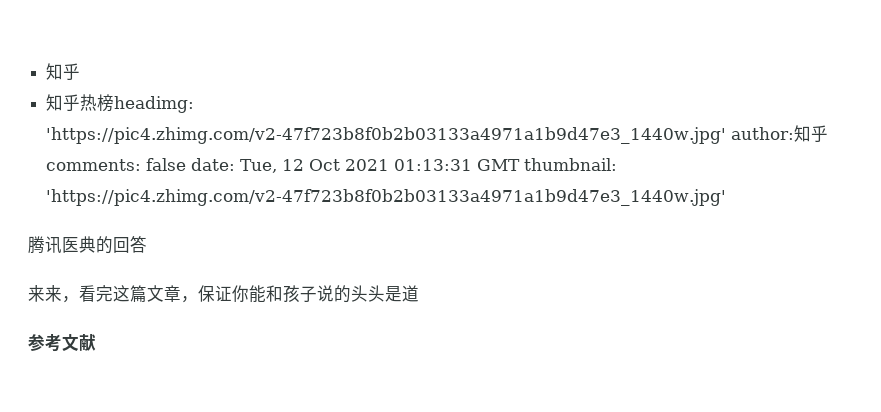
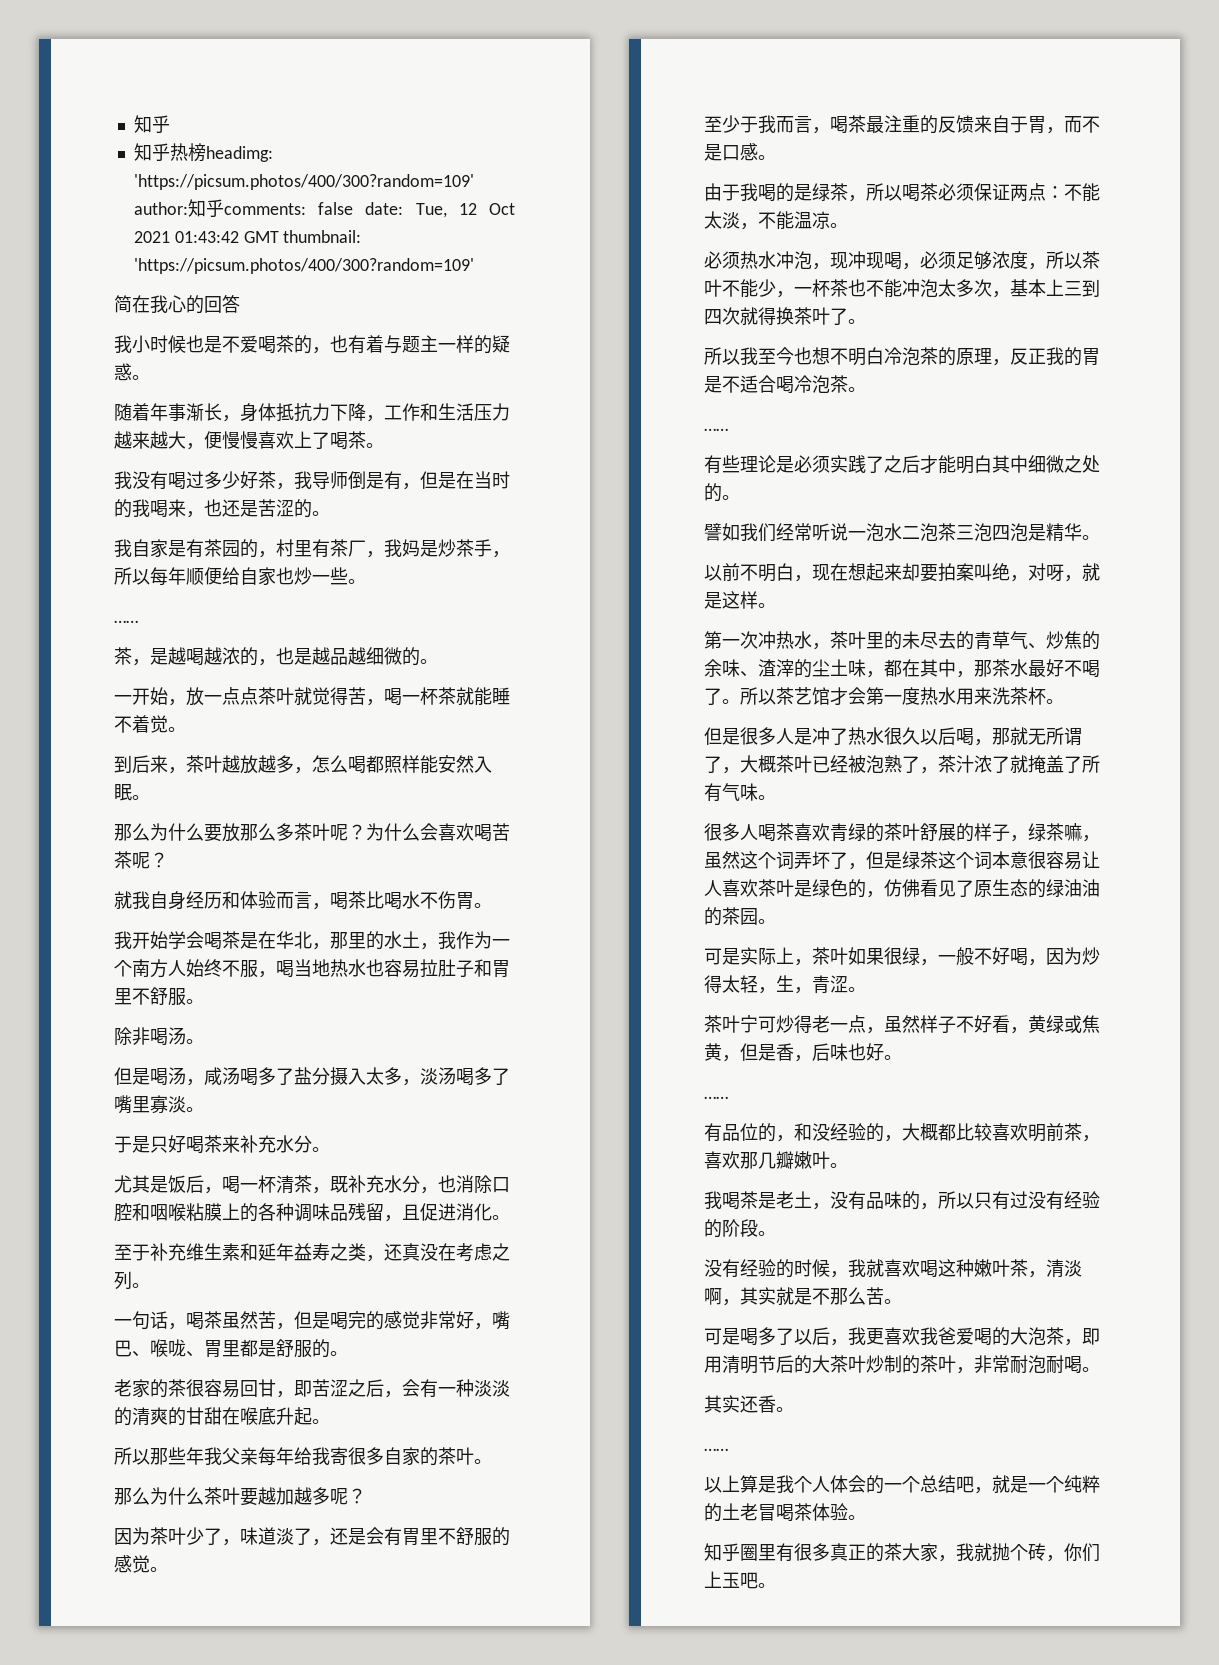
[46,127,727,144] 'https://pic4.zhimg.com/v2-47f723b8f0b2b03133a4971a1b9d47e3_1440w.jpg' -> [133,174,474,190] 'https://picsum.photos/400/300?random=109'
[394,159,473,171] 01:13:31 -> [174,231,239,243] 01:43:42
[46,189,727,206] [28,236,96,254] 'https://pic4.zhimg.com/v2-47f723b8f0b2b03133a4971a1b9d47e3_1440w.jpg' // 腾讯医典 -> [133,258,474,274] [114,295,186,313] 'https://picsum.photos/400/300?random=109' // 简在我心
[28,285,419,303] [28,333,96,352] 来来，看完这篇文章，保证你能和孩子说的头头是道 // 参考文献 -> [114,335,510,354] [114,363,150,381] [114,403,510,422] [114,431,384,450] [114,471,510,490] [114,499,330,518] [114,539,510,558] [114,567,366,586] [114,620,138,623] [114,647,438,666] [114,687,510,706] [114,715,186,733] [114,755,492,774] [114,784,150,801] [114,823,510,842] [114,851,168,869] [114,891,492,910] [114,931,510,950] [114,959,510,978] [114,987,204,1006] [114,1027,204,1046] [114,1067,510,1086] [114,1095,204,1114] [114,1135,330,1154] [114,1175,510,1194] [114,1203,510,1222] [114,1243,510,1262] [114,1271,150,1290] [114,1311,510,1330] [114,1339,348,1358] [114,1379,510,1398] [114,1407,330,1426] [114,1447,492,1466] [114,1487,366,1506] [114,1527,510,1546] [114,1555,168,1573] [704,115,1100,134] [704,143,776,161] [704,183,1100,202] [704,211,848,230] [704,251,1100,270] [704,279,1100,298] [704,307,866,325] [704,347,1100,366] [704,375,866,394] [704,428,728,431] [704,455,1100,474] [704,483,740,502] [704,523,1100,542] [704,563,1100,582] [704,591,776,609] [704,631,1100,650] [704,659,1100,678] [704,687,1064,705] [704,727,1082,746] [704,755,1100,774] [704,783,776,802] [704,823,1100,842] [704,851,1100,870] [704,879,1100,898] [704,907,776,926] [704,947,1100,966] [704,975,866,994] [704,1015,1100,1034] [704,1043,902,1062] [704,1096,728,1099] [704,1123,1100,1142] [704,1151,848,1169] [704,1191,1100,1210] [704,1219,776,1238] [704,1259,1082,1278] [704,1287,902,1306] [704,1327,1100,1346] [704,1355,1100,1374] [704,1395,794,1413] [704,1448,728,1451] [704,1475,1100,1494] [704,1503,866,1522] [704,1543,1100,1562] [704,1571,776,1589] 我小时候也是不爱喝茶的，也有着与题主一样的疑惑。 // 随着年事渐长，身体抵抗力下降，工作和生活压力越来越大，便慢慢喜欢上了喝茶。 // 我没有喝过多少好茶，我导师倒是有，但是在当时的我喝来，也还是苦涩的。 // 我自家是有茶园的，村里有茶厂，我妈是炒茶手，所以每年顺便给自家也炒一些。 // …… // 茶，是越喝越浓的，也是越品越细微的。 // 一开始，放一点点茶叶就觉得苦，喝一杯茶就能睡不着觉。 // 到后来，茶叶越放越多，怎么喝都照样能安然入眠。 // 那么为什么要放那么多茶叶呢？为什么会喜欢喝苦茶呢？ // 就我自身经历和体验而言，喝茶比喝水不伤胃。 // 我开始学会喝茶是在华北，那里的水土，我作为一个南方人始终不服，喝当地热水也容易拉肚子和胃里不舒服。 // 除非喝汤。 // 但是喝汤，咸汤喝多了盐分摄入太多，淡汤喝多了嘴里寡淡。 // 于是只好喝茶来补充水分。 // 尤其是饭后，喝一杯清茶，既补充水分，也消除口腔和咽喉粘膜上的各种调味品残留，且促进消化。 // 至于补充维生素和延年益寿之类，还真没在考虑之列。 // 一句话，喝茶虽然苦，但是喝完的感觉非常好，嘴巴、喉咙、胃里都是舒服的。 // 老家的茶很容易回甘，即苦涩之后，会有一种淡淡的清爽的甘甜在喉底升起。 // 所以那些年我父亲每年给我寄很多自家的茶叶。 // 那么为什么茶叶要越加越多呢？ // 因为茶叶少了，味道淡了，还是会有胃里不舒服的感觉。 // 至少于我而言，喝茶最注重的反馈来自于胃，而不是口感。 // 由于我喝的是绿茶，所以喝茶必须保证两点：不能太淡，不能温凉。 // 必须热水冲泡，现冲现喝，必须足够浓度，所以茶叶不能少，一杯茶也不能冲泡太多次，基本上三到四次就得换茶叶了。 // 所以我至今也想不明白冷泡茶的原理，反正我的胃是不适合喝冷泡茶。 // …… // 有些理论是必须实践了之后才能明白其中细微之处的。 // 譬如我们经常听说一泡水二泡茶三泡四泡是精华。 // 以前不明白，现在想起来却要拍案叫绝，对呀，就是这样。 // 第一次冲热水，茶叶里的未尽去的青草气、炒焦的余味、渣滓的尘土味，都在其中，那茶水最好不喝了。所以茶艺馆才会第一度热水用来洗茶杯。 // 但是很多人是冲了热水很久以后喝，那就无所谓了，大概茶叶已经被泡熟了，茶汁浓了就掩盖了所有气味。 // 很多人喝茶喜欢青绿的茶叶舒展的样子，绿茶嘛，虽然这个词弄坏了，但是绿茶这个词本意很容易让人喜欢茶叶是绿色的，仿佛看见了原生态的绿油油的茶园。 // 可是实际上，茶叶如果很绿，一般不好喝，因为炒得太轻，生，青涩。 // 茶叶宁可炒得老一点，虽然样子不好看，黄绿或焦黄，但是香，后味也好。 // …… // 有品位的，和没经验的，大概都比较喜欢明前茶，喜欢那几瓣嫩叶。 // 我喝茶是老土，没有品味的，所以只有过没有经验的阶段。 // 没有经验的时候，我就喜欢喝这种嫩叶茶，清淡啊，其实就是不那么苦。 // 可是喝多了以后，我更喜欢我爸爱喝的大泡茶，即用清明节后的大茶叶炒制的茶叶，非常耐泡耐喝。 // 其实还香。 // …… // 以上算是我个人体会的一个总结吧，就是一个纯粹的土老冒喝茶体验。 // 知乎圈里有很多真正的茶大家，我就抛个砖，你们上玉吧。

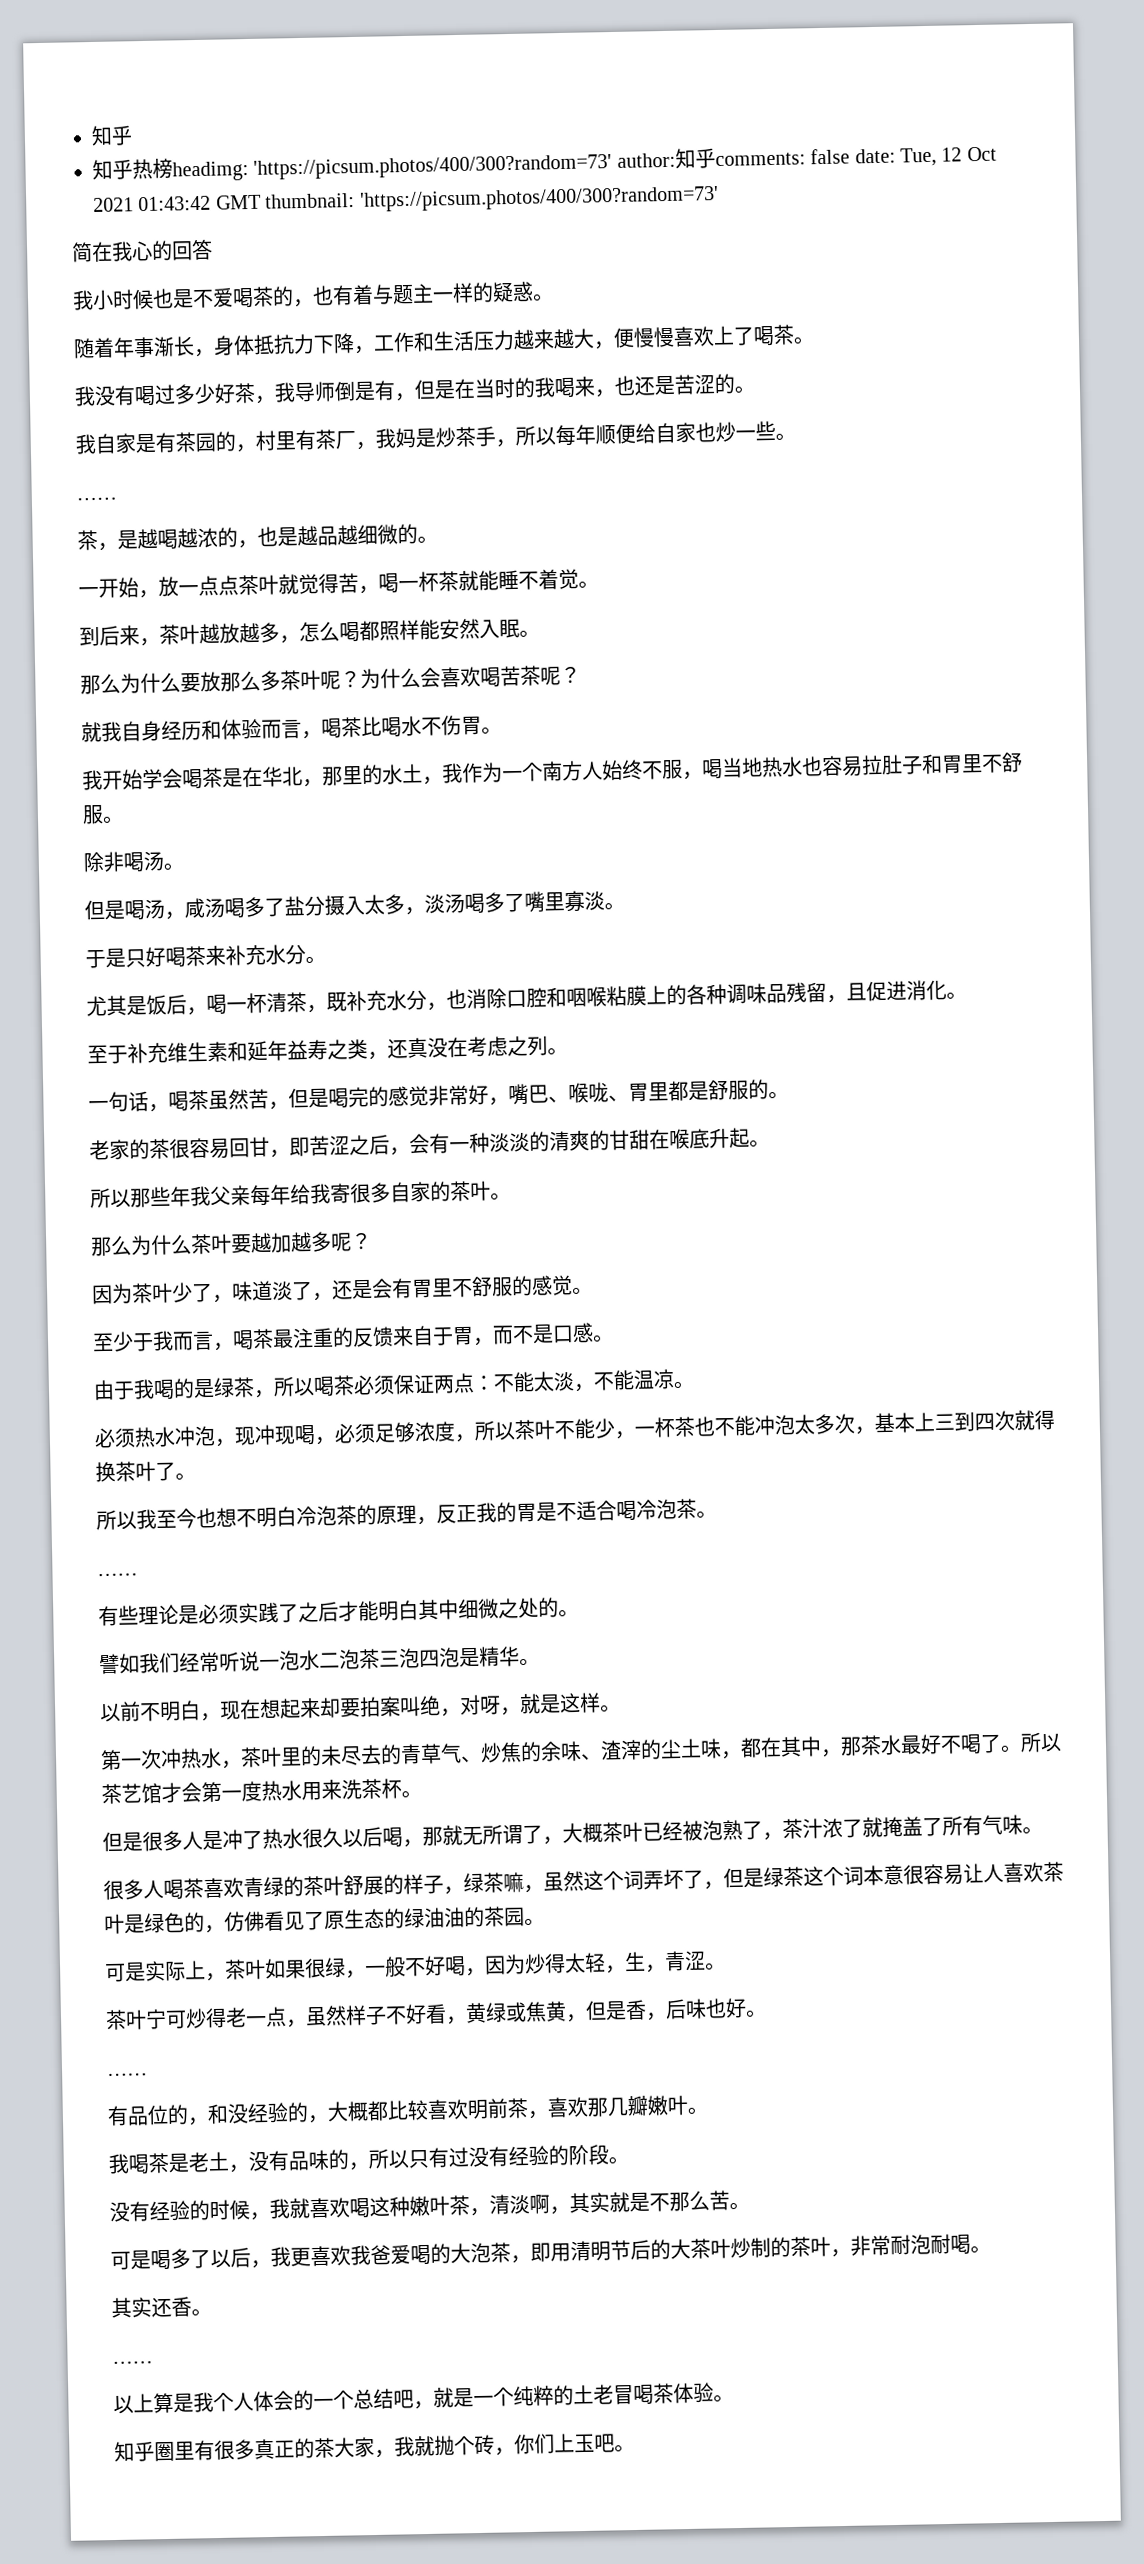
[133,174,474,190] 'https://picsum.photos/400/300?random=109' -> [253,154,613,180] 'https://picsum.photos/400/300?random=73'
[133,258,474,274] 'https://picsum.photos/400/300?random=109' -> [359,185,719,212] 'https://picsum.photos/400/300?random=73'

